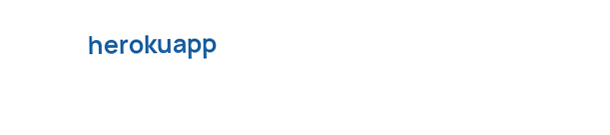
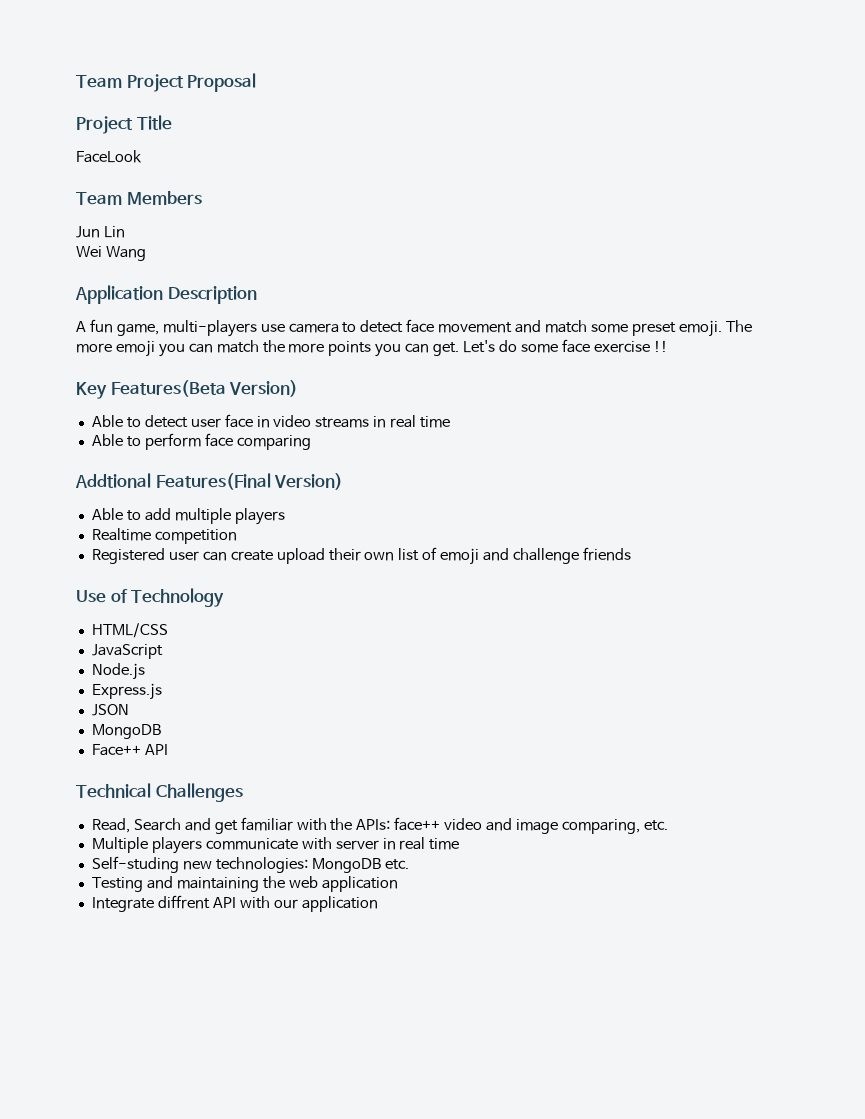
[87,34,217,61] herokuapp -> [76,73,257,92] [76,115,172,134] [76,150,142,163] [76,191,202,205] [76,226,125,238] [76,246,146,261] [75,285,257,304] [76,319,752,337] [76,339,668,357] [76,380,299,399] [91,414,451,428] [91,433,311,450] [75,473,344,490] [91,508,285,525] [91,528,237,544] [91,547,631,565] [76,588,225,607] [91,623,168,638] [91,644,163,659] [91,663,145,680] [91,683,162,700] [91,704,129,716] [91,724,161,739] [91,744,168,756] [76,783,243,802] [91,817,668,834] [91,837,460,854] [91,856,409,873] [91,876,398,892] [91,895,378,912] Team Project Proposal // Project Title // FaceLook // Team Members // Jun Lin // Wei Wang // Application Description // A fun game, multi-players use camera to detect face movement and match some preset emoji. The more emoji you can match the more points you can get. Let's do some face exercise !! // Key Features(Beta Version) // Able to detect user face in video streams in real time // Able to perform face comparing // Addtional Features(Final Version) // Able to add multiple players // Realtime competition // Registered user can create upload their own list of emoji and challenge friends // Use of Technology // HTML/CSS // JavaScript // Node.js // Express.js // JSON // MongoDB // Face++ API // Technical Challenges // Read, Search and get familiar with the APIs: face++ video and image comparing, etc. // Multiple players communicate with server in real time // Self-studing new technologies: MongoDB etc. // Testing and maintaining the web application // Integrate diffrent API with our application

